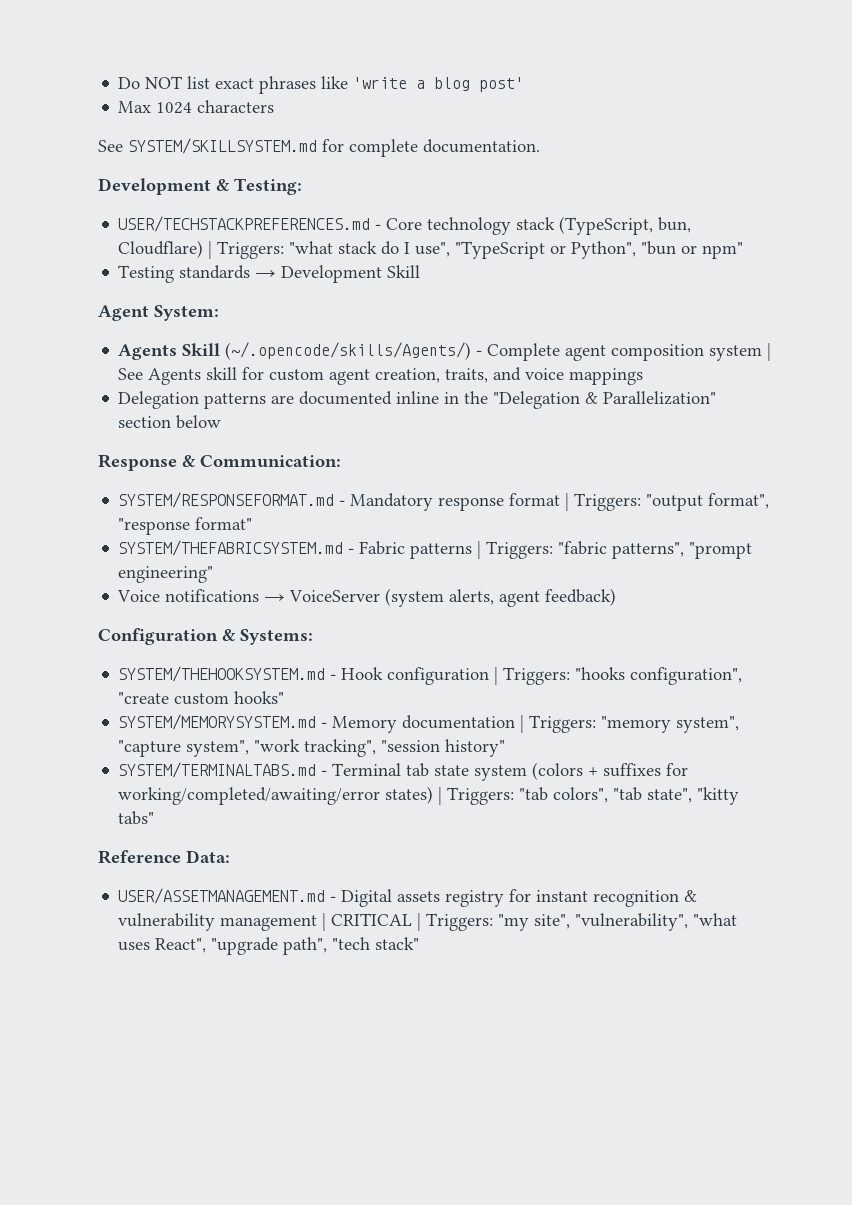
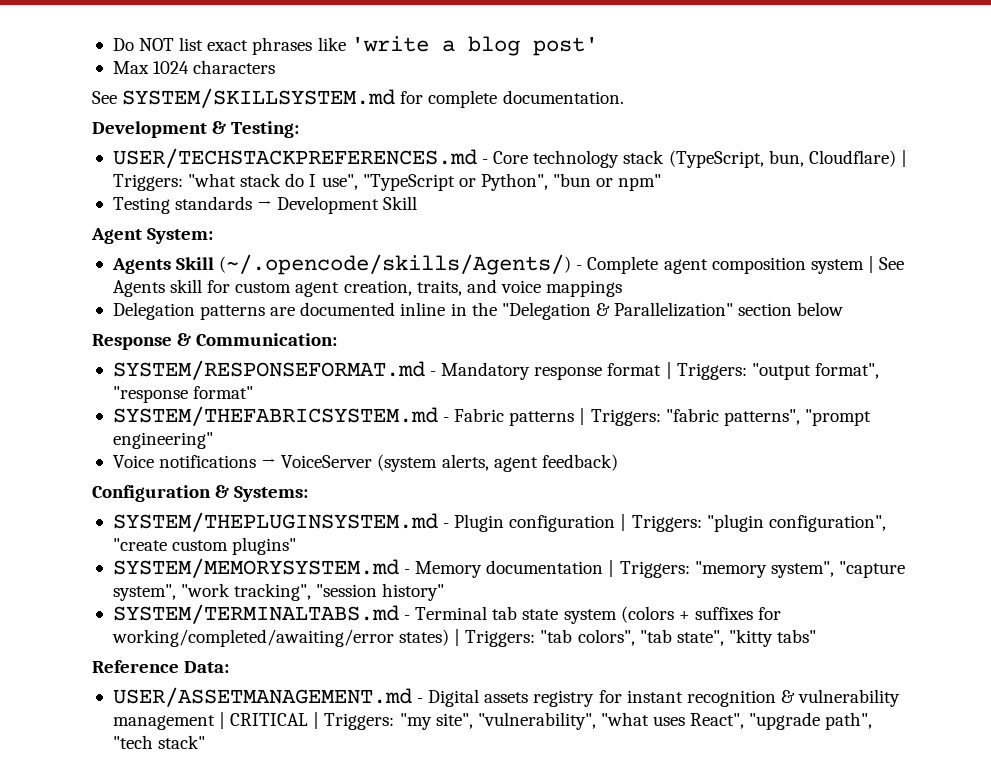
[118,666,384,682] SYSTEM/THEHOOKSYSTEM.md - Hook -> [112,512,505,532] SYSTEM/THEPLUGINSYSTEM.md - Plugin
[575,667,626,680] "hooks -> [706,514,764,532] "plugin
[234,691,285,704] hooks" -> [232,537,297,555] plugins"

